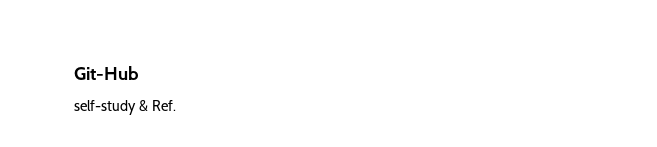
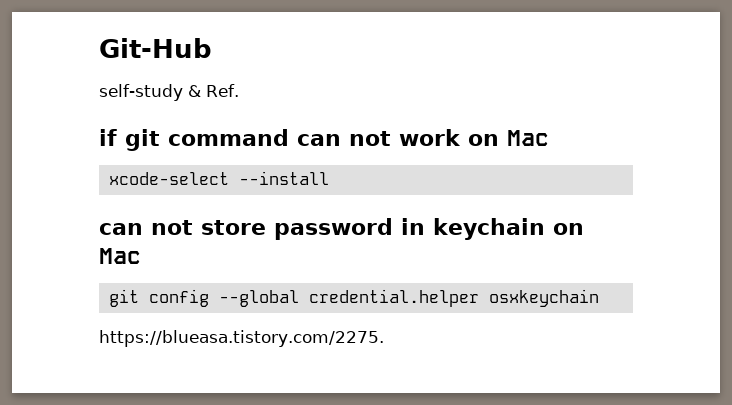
(176, 105) none -> [99,129,549,151] [108,171,329,185] [99,218,584,240] [99,248,141,264] [108,289,599,307] [99,330,384,347] // if git command can not work on Mac // xcode-select --install // can not store password in keychain on Mac // git config --global credential.helper osxkeychain // https://blueasa.tistory.com/2275.

